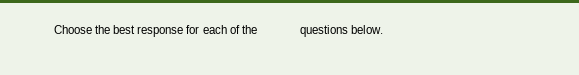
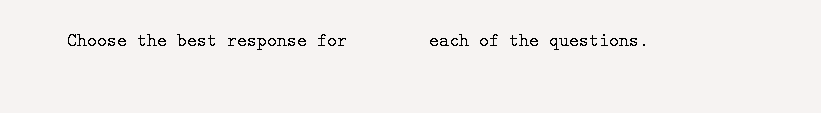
[300,25,384,37] questions below. -> [549,32,649,50] questions.

